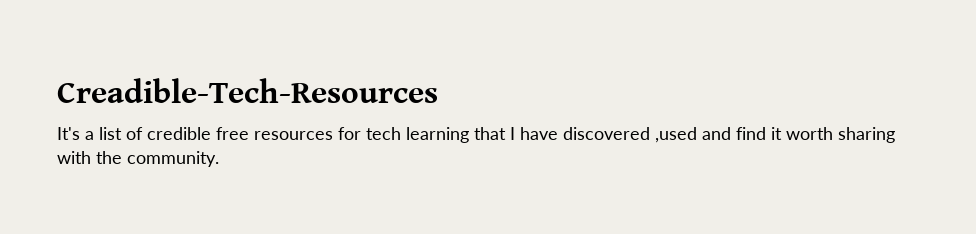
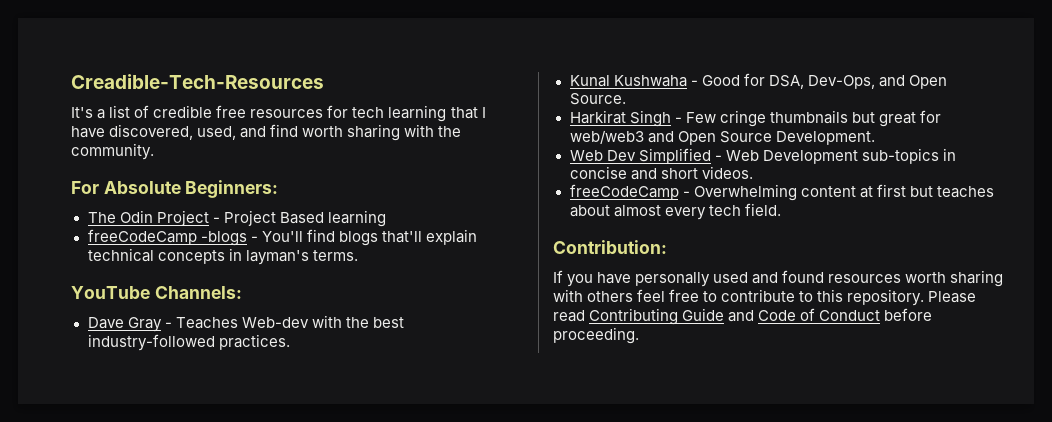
[563,127,697,143] discovered ,used -> [109,124,237,140] discovered, used,
[771,127,782,140] it -> (299, 130) none
(219, 159) none -> [71,180,279,198] [87,210,386,227] [87,229,477,246] [87,248,358,265] [71,286,242,299] [87,315,404,332] [87,334,290,351] [569,73,947,89] [569,93,626,105] [569,110,941,127] [569,130,875,145] [569,148,956,164] [569,166,753,180] [569,184,994,201] [569,203,781,220] [553,240,667,254] [553,270,1004,287] [553,289,977,306] [553,308,933,325] [553,327,639,344] // For Absolute Beginners: // The Odin Project - Project Based learning // freeCodeCamp -blogs - You'll find blogs that'll explain technical concepts in layman's terms. // YouTube Channels: // Dave Gray - Teaches Web-dev with the best industry-followed practices. // Kunal Kushwaha - Good for DSA, Dev-Ops, and Open Source. // Harkirat Singh - Few cringe thumbnails but great for web/web3 and Open Source Development. // Web Dev Simplified - Web Development sub-topics in concise and short videos. // freeCodeCamp - Overwhelming content at first but teaches about almost every tech field. // Contribution: // If you have personally used and found resources worth sharing with others feel free to contribute to this repository. Please read Contributing Guide and Code of Conduct before proceeding.

